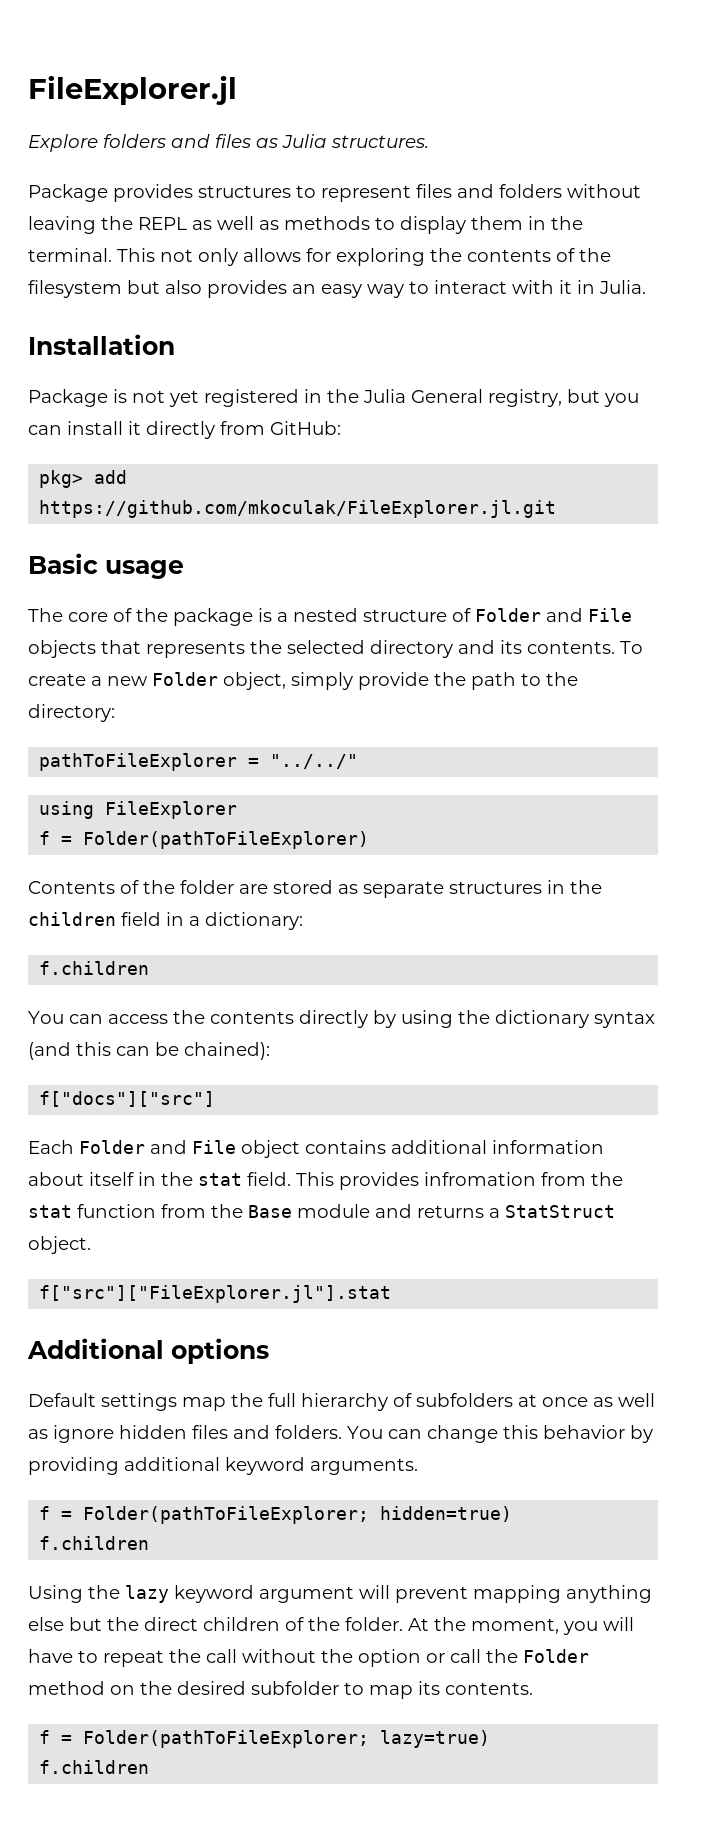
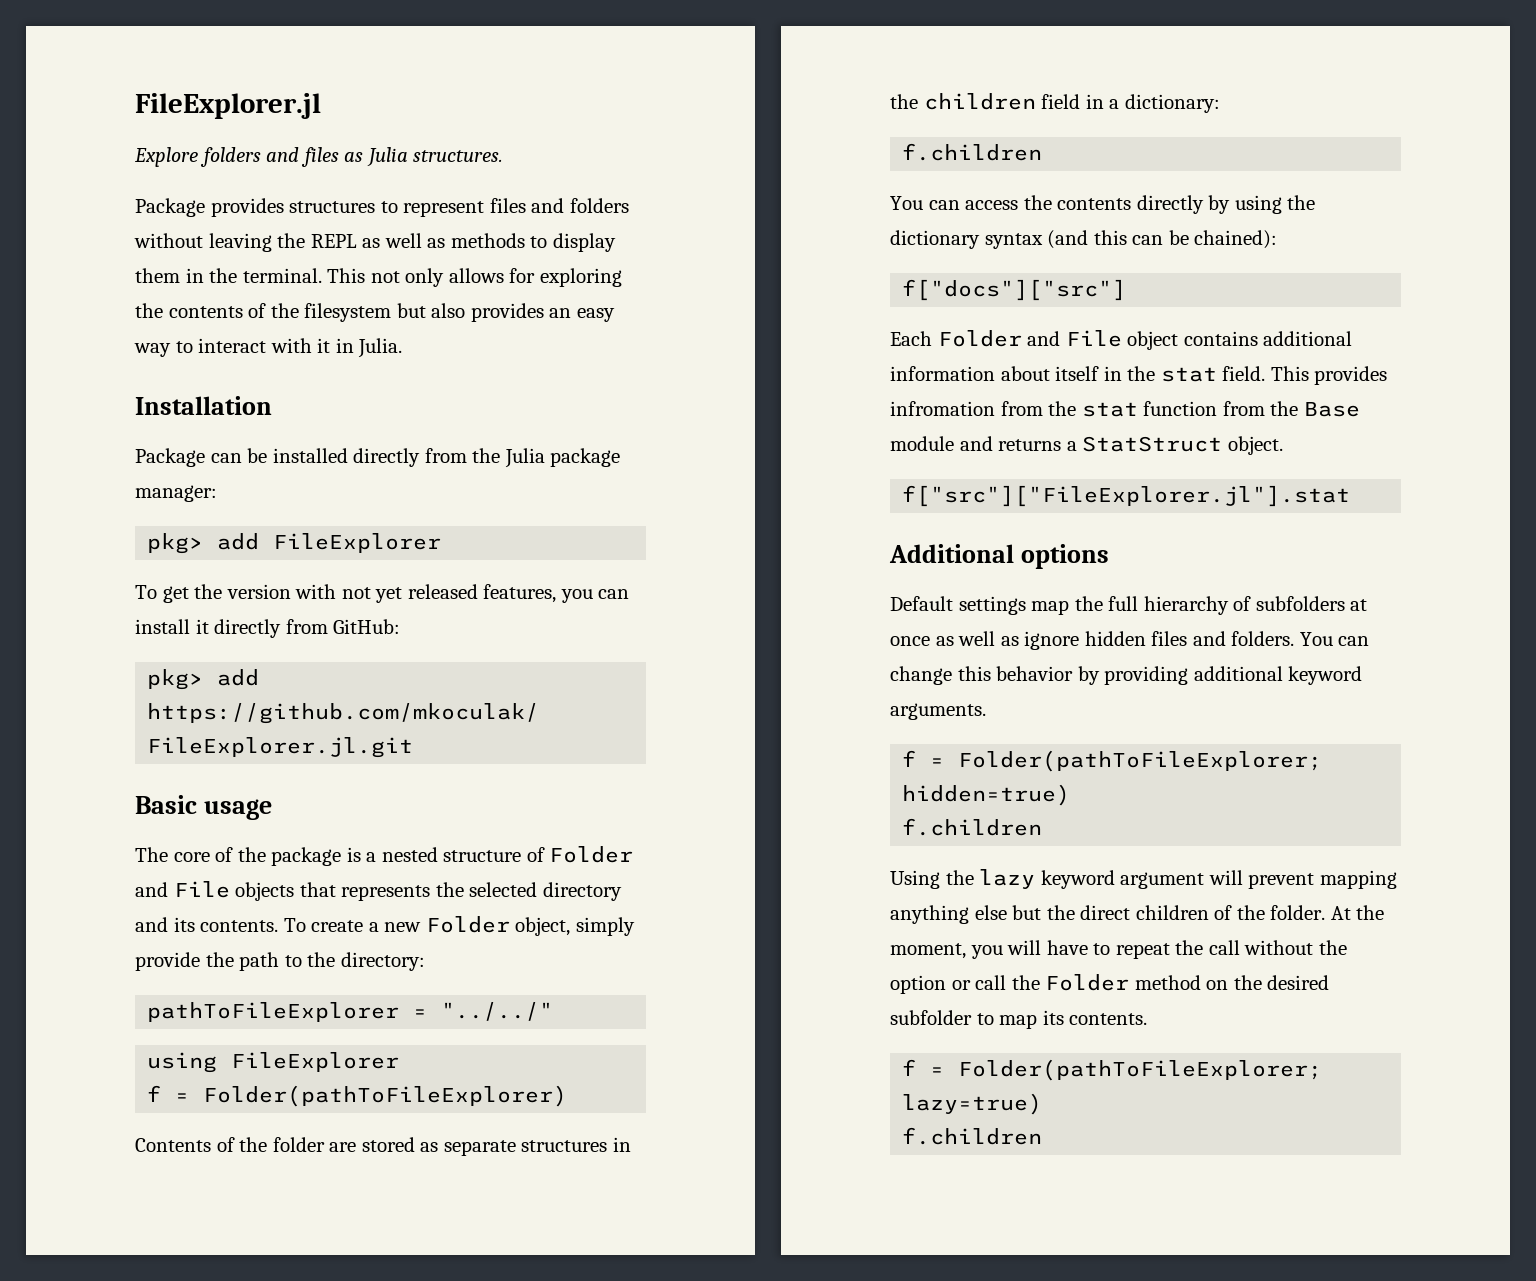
[113,389,600,407] is not yet registered in the Julia General registry, but -> [210,448,621,468] [135,485,217,502] [147,533,442,554] [135,584,557,603] can be installed directly from the Julia package manager: // pkg> add FileExplorer // To get the version with not yet released features,

